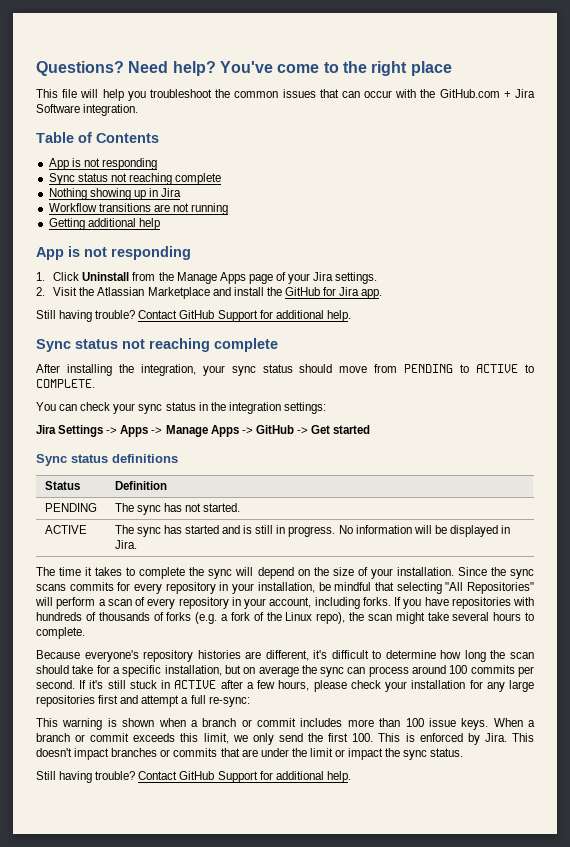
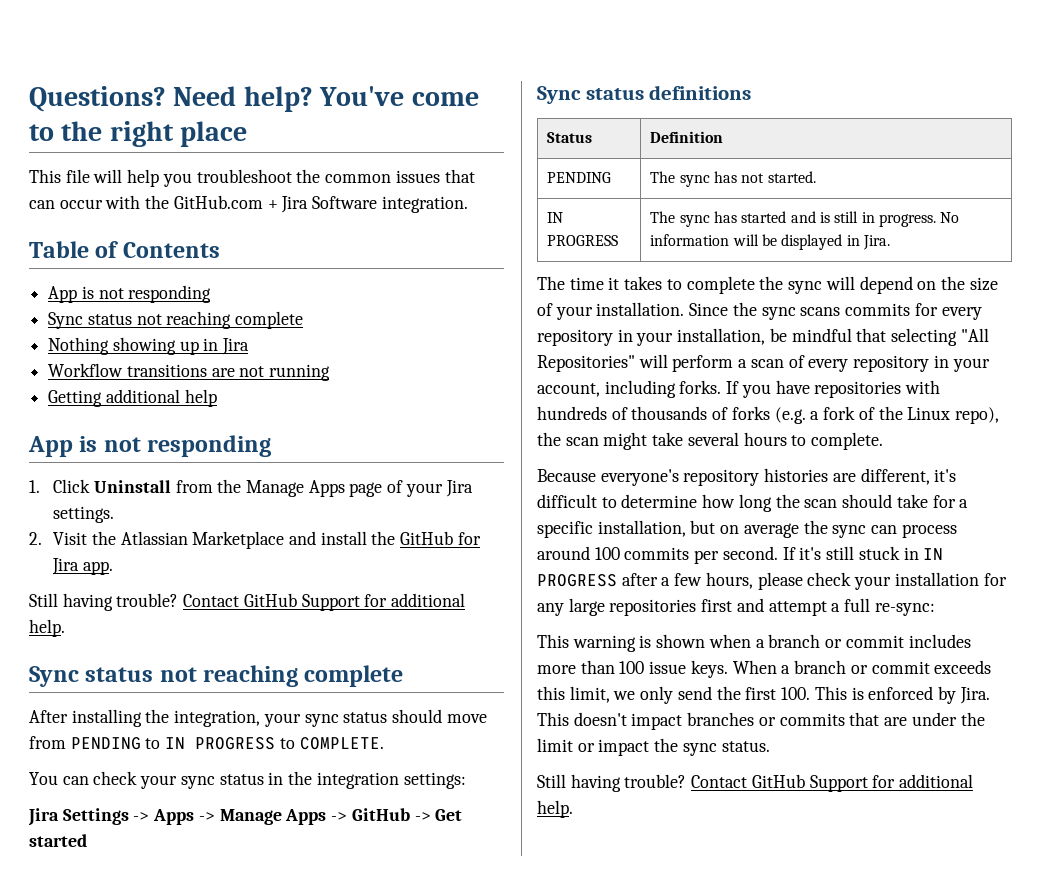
[476,364,519,373] ACTIVE -> [165,737,276,750] IN PROGRESS
[44,525,87,534] ACTIVE -> [547,212,564,223] [547,235,619,246] IN PROGRESS
[174,680,217,689] ACTIVE -> [923,548,944,560] [537,574,617,587] IN PROGRESS

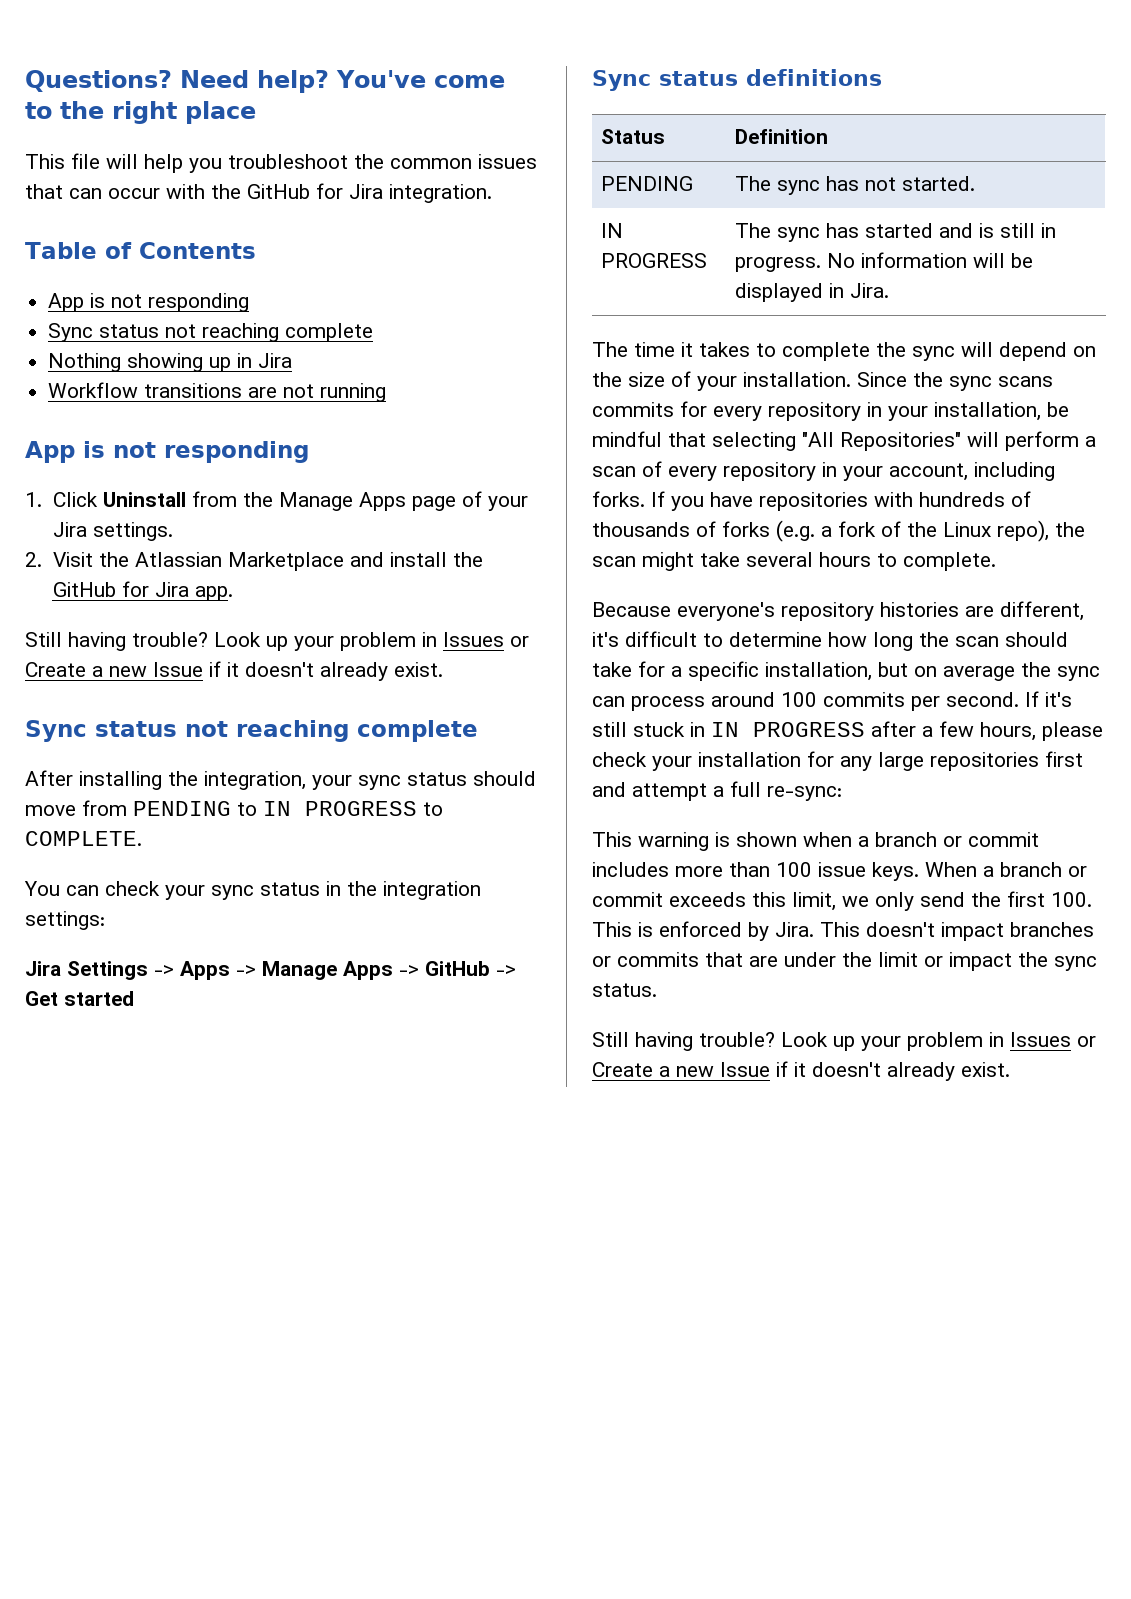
[173,195,378,213] GitHub.com + Jira Software -> [247,183,383,199] GitHub for Jira
[48,389,217,407] // Getting additional help -> (387, 392) none
[183,593,466,611] [29,619,65,637] Contact GitHub Support for additional help. -> [214,632,529,651] [25,661,443,681] Look up your problem in Issues or Create a new Issue if it doesn't already exist.
[691,774,974,792] [537,800,573,818] Contact GitHub Support for additional help. -> [781,1032,1096,1051] [592,1061,1010,1081] Look up your problem in Issues or Create a new Issue if it doesn't already exist.

